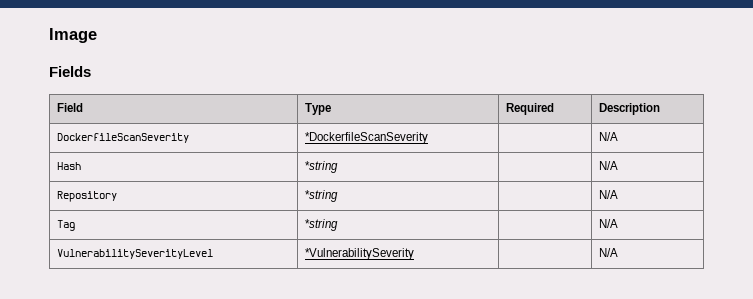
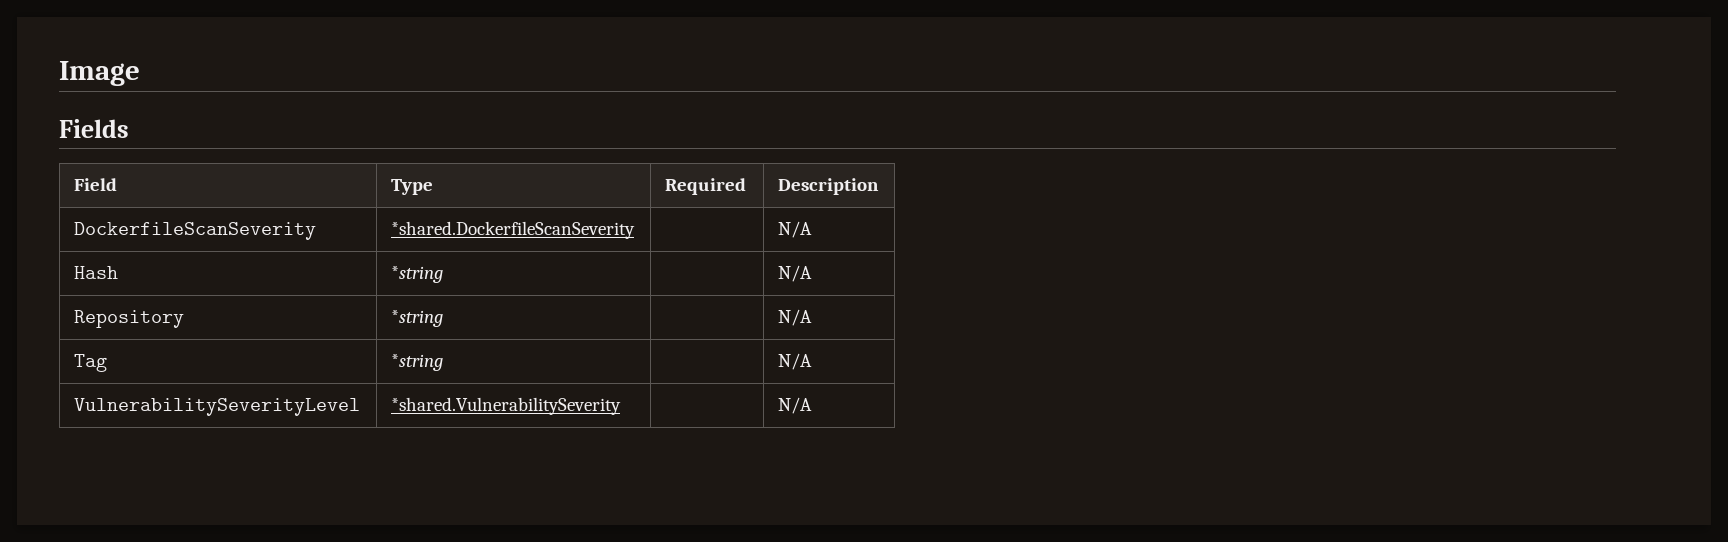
[304,132,428,144] *DockerfileScanSeverity -> [391,221,636,239] *shared.DockerfileScanSeverity
[304,248,414,260] *VulnerabilitySeverity -> [391,397,622,415] *shared.VulnerabilitySeverity

